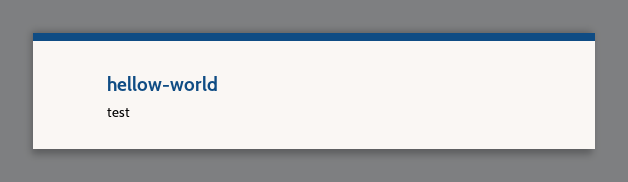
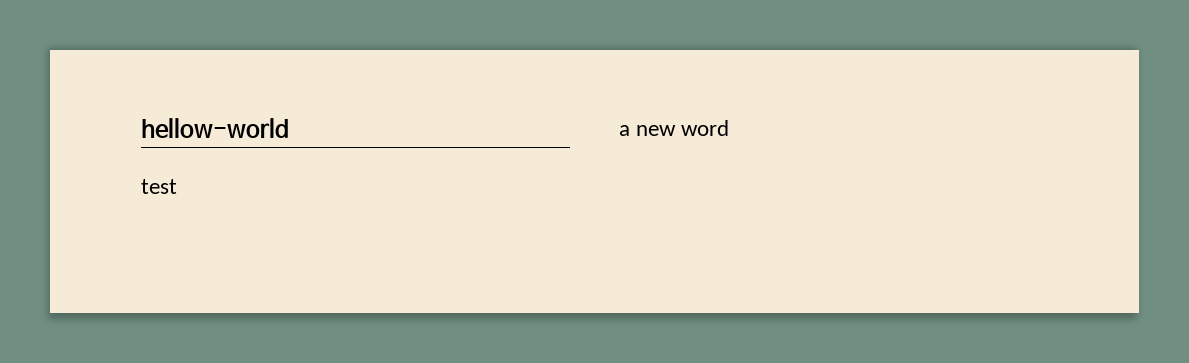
(130, 112) none -> [619,120,730,136] // a new word

